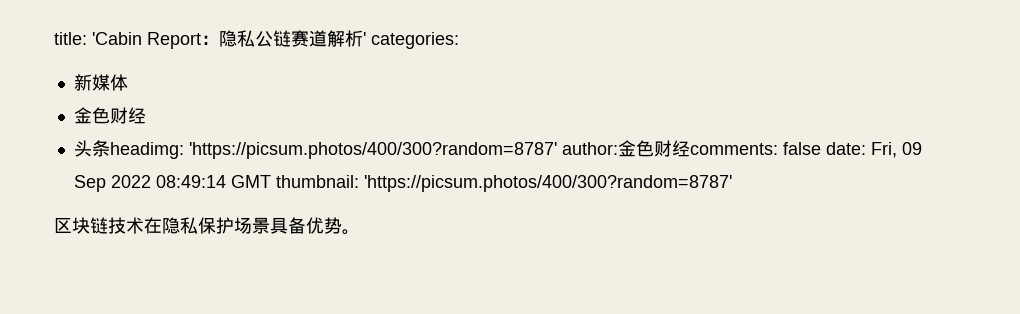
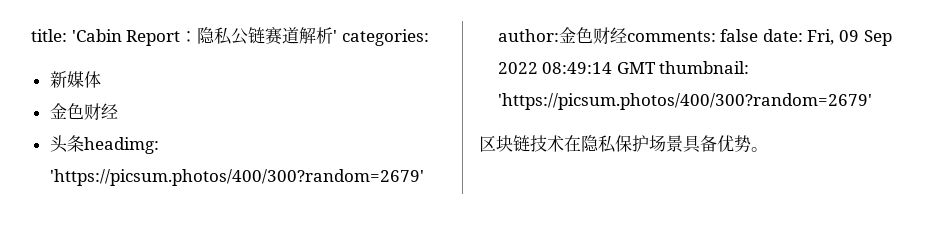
[188,142,557,159] 'https://picsum.photos/400/300?random=8787' -> [49,169,424,186] 'https://picsum.photos/400/300?random=2679'
[363,175,732,192] 'https://picsum.photos/400/300?random=8787' -> [497,93,872,110] 'https://picsum.photos/400/300?random=2679'

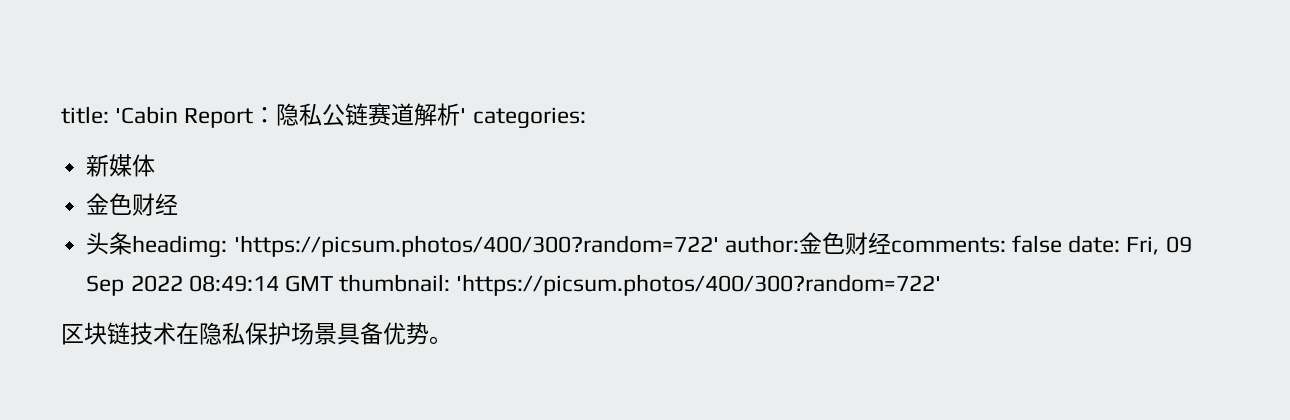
[49,169,424,186] 'https://picsum.photos/400/300?random=2679' -> [233,235,719,257] 'https://picsum.photos/400/300?random=722'
[497,93,872,110] 'https://picsum.photos/400/300?random=2679' -> [456,274,942,296] 'https://picsum.photos/400/300?random=722'

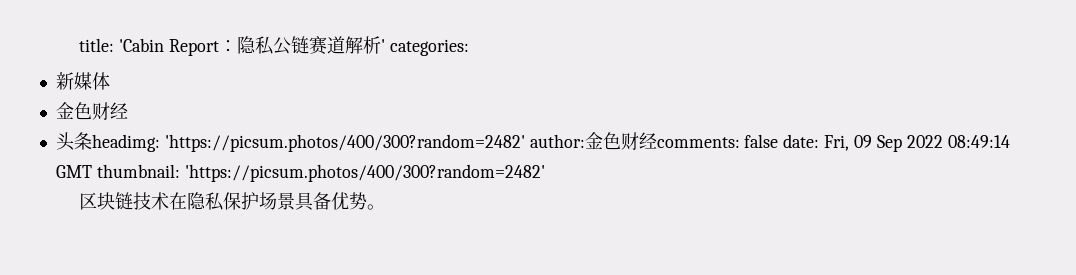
[233,235,719,257] 'https://picsum.photos/400/300?random=722' -> [164,134,525,152] 'https://picsum.photos/400/300?random=2482'
[456,274,942,296] 'https://picsum.photos/400/300?random=722' -> [184,164,545,182] 'https://picsum.photos/400/300?random=2482'

